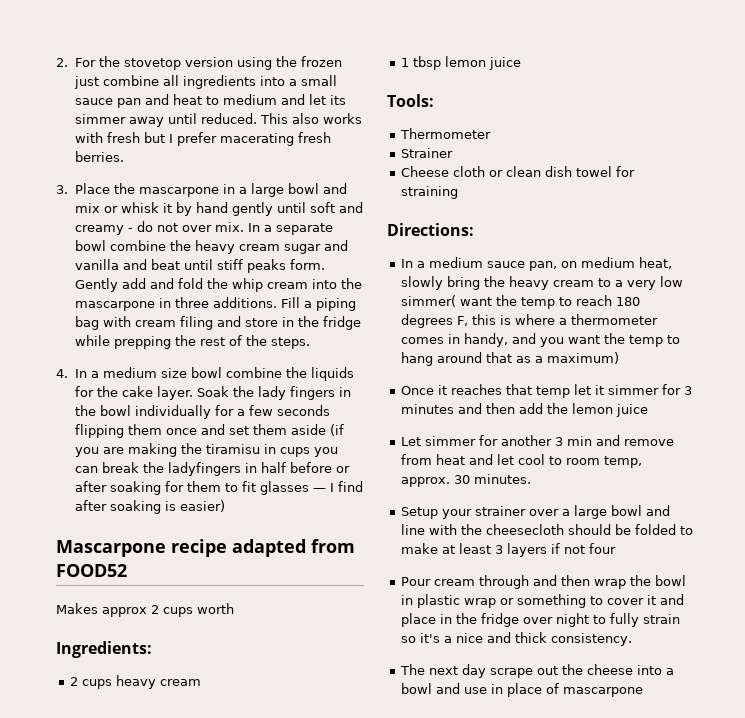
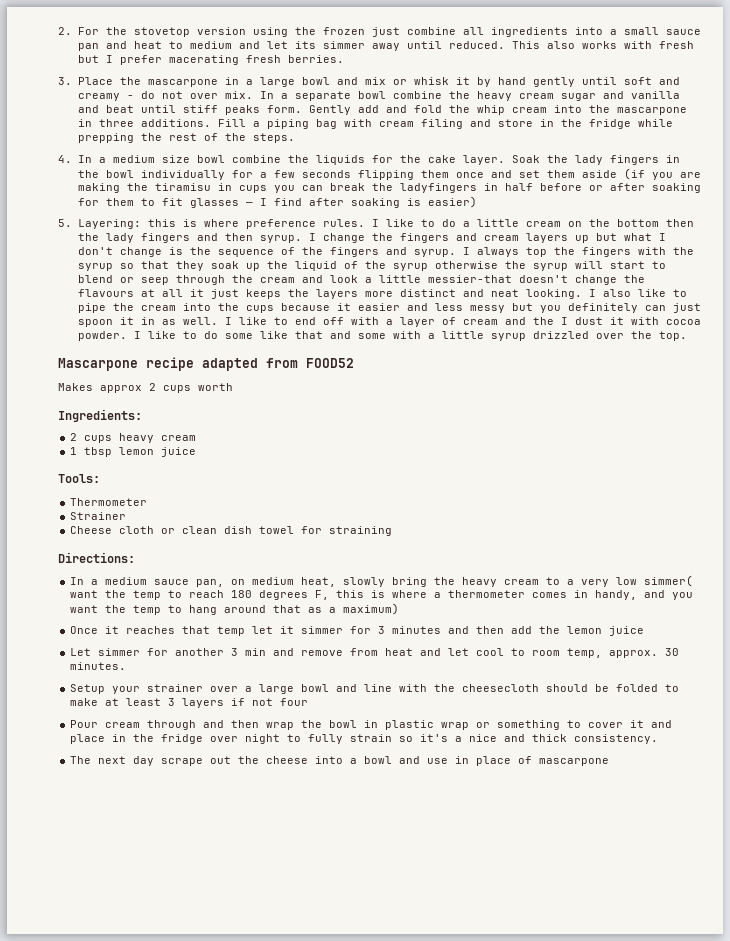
(225, 506) none -> [58,219,694,229] [77,233,666,243] [77,247,694,257] [77,261,666,271] [77,275,645,285] [77,289,687,299] [77,303,701,313] [77,317,701,327] [77,331,687,341] // 5. Layering: this is where preference rules. I like to do a little cream on the bottom then the lady fingers and then syrup. I change the fingers and cream layers up but what I don't change is the sequence of the fingers and syrup. I always top the fingers with the syrup so that they soak up the liquid of the syrup otherwise the syrup will start to blend or seep through the cream and look a little messier-that doesn't change the flavours at all it just keeps the layers more distinct and neat looking. I also like to pipe the cream into the cups because it easier and less messy but you definitely can just spoon it in as well. I like to end off with a layer of cream and the I dust it with cocoa powder. I like to do some like that and some with a little syrup drizzled over the top.

